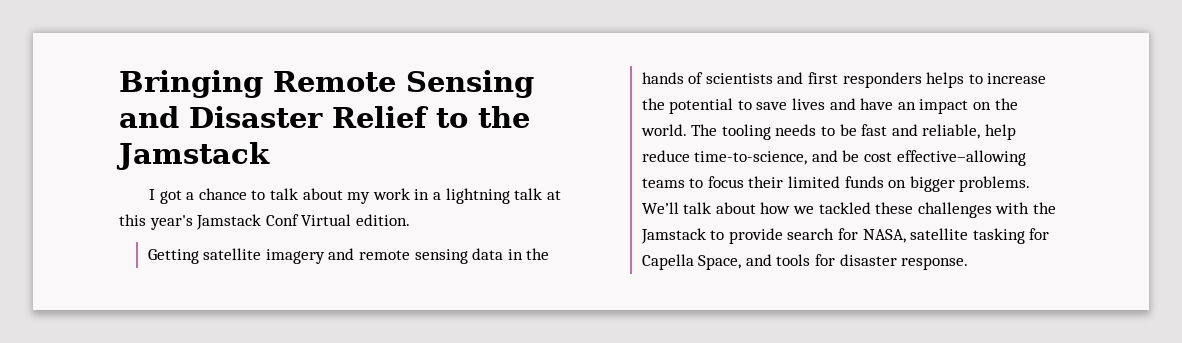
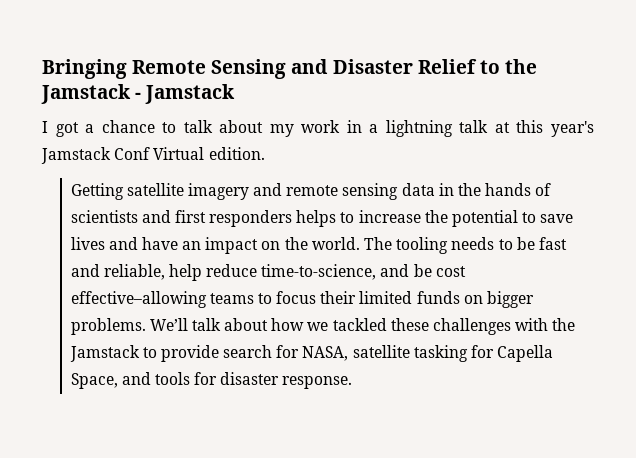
(270, 156) none -> [135,84,236,104] - Jamstack

